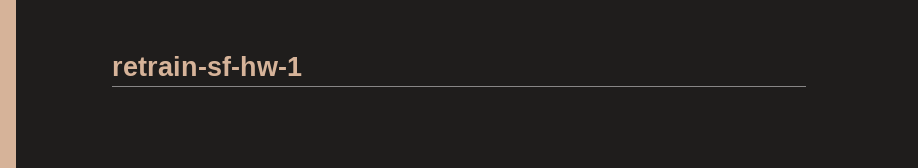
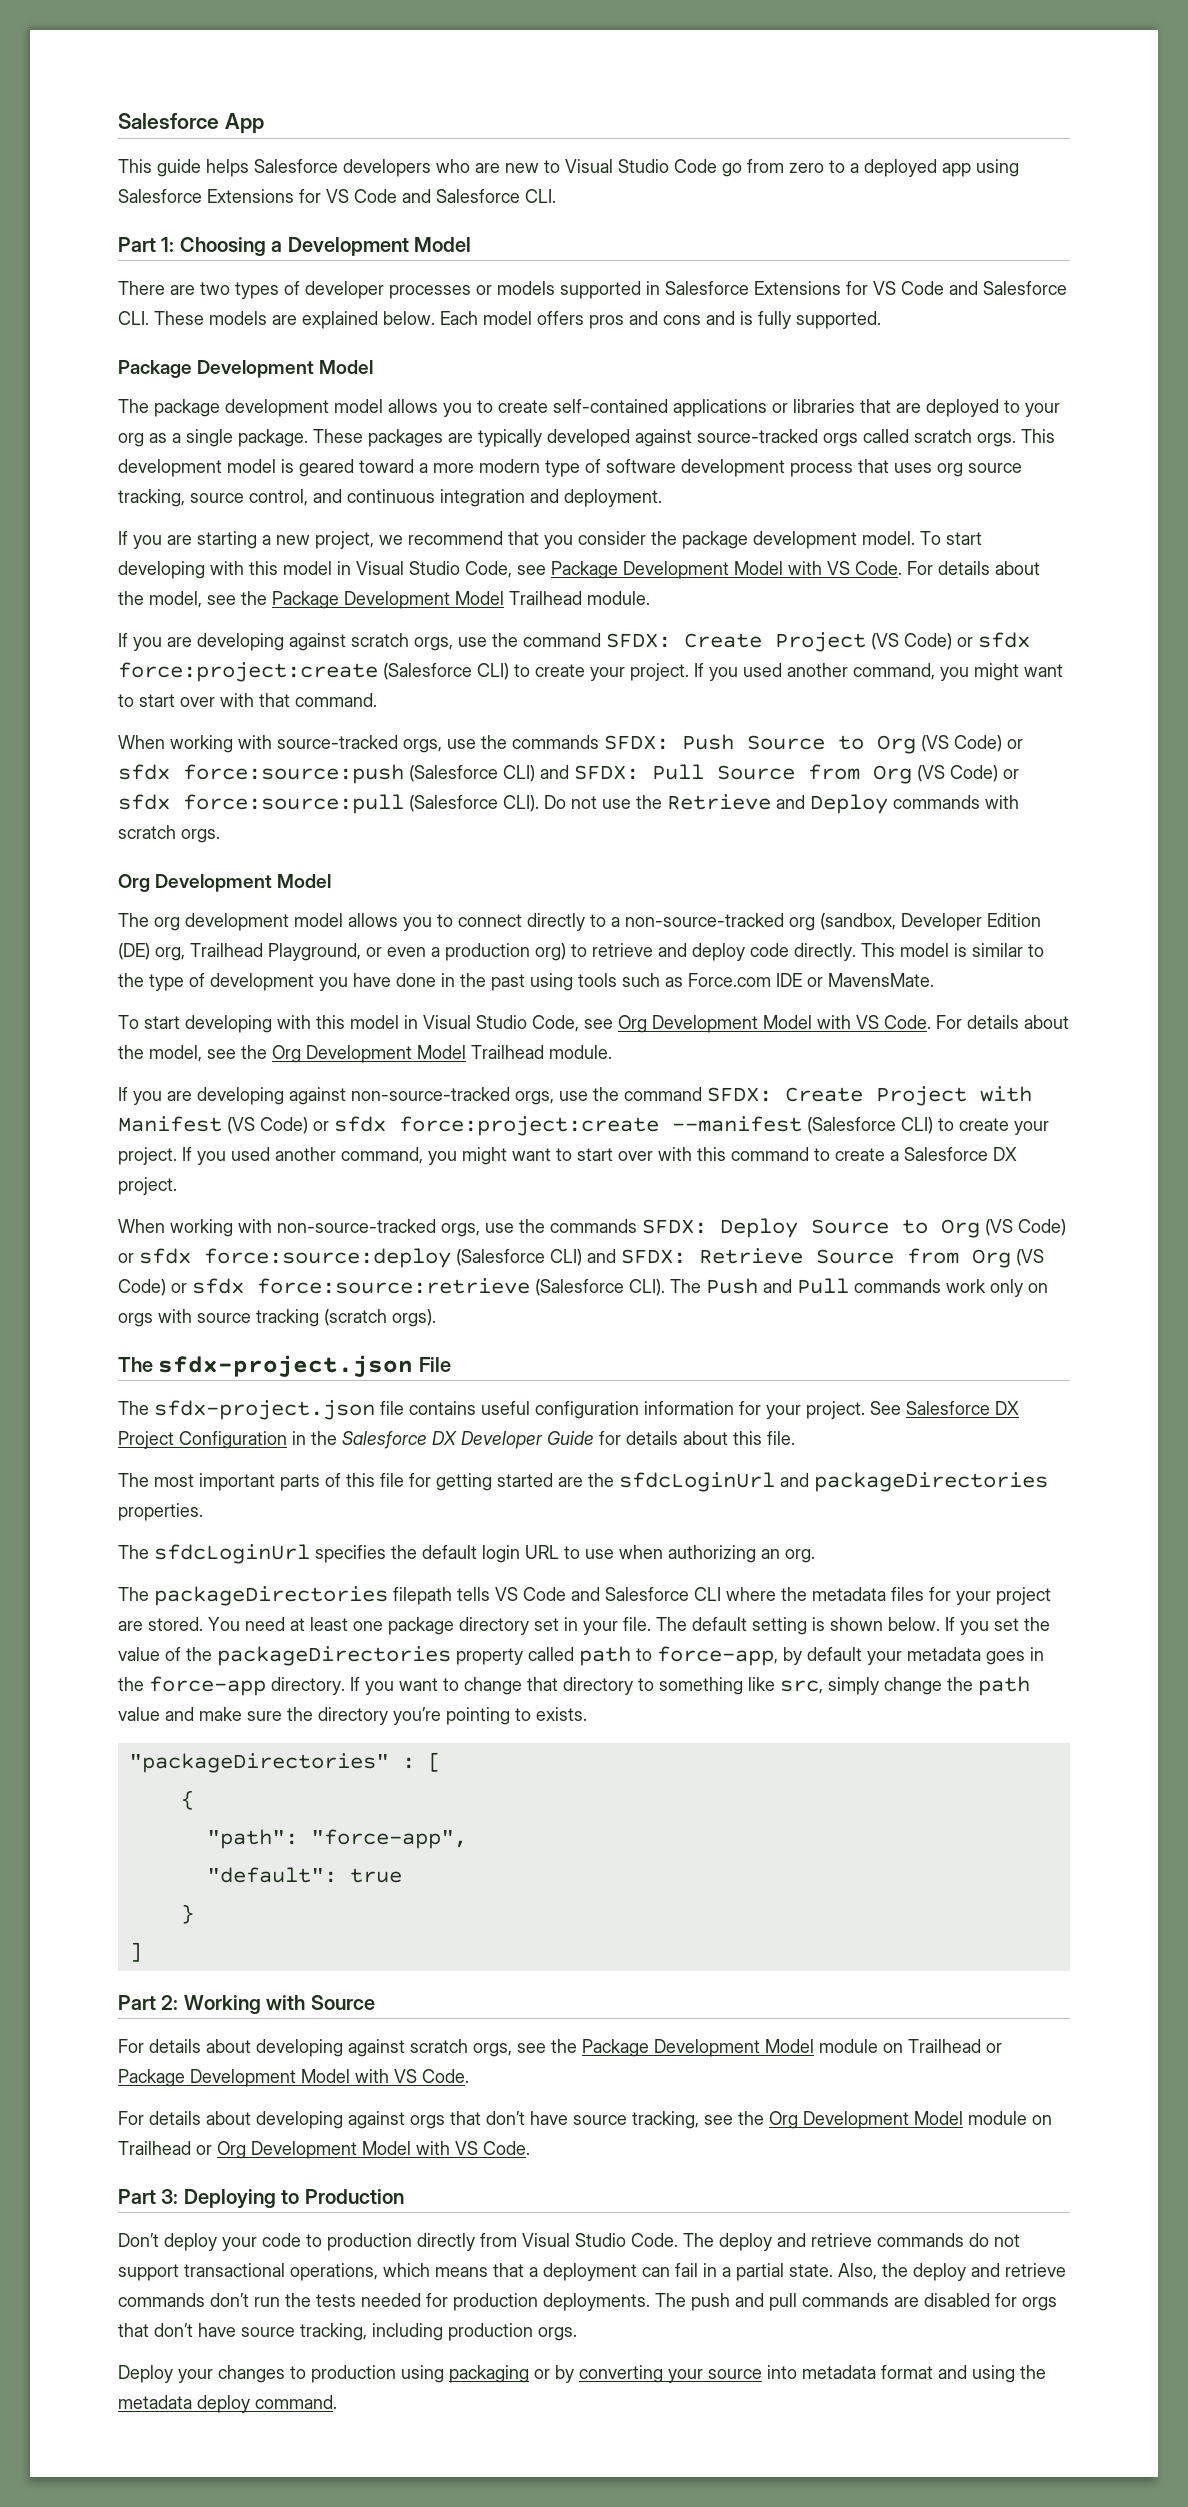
[112,56,302,76] retrain-sf-hw-1 -> [118,113,264,134] [118,159,1019,177] [118,189,556,203] [118,237,471,256] [118,281,1067,299] [118,311,881,329] [118,360,374,378] [118,399,1060,417] [118,429,1055,447] [118,459,1022,477] [118,489,662,507] [118,531,982,549] [118,561,1040,579] [118,591,650,609] [118,632,1030,652] [118,662,1063,682] [118,693,377,707] [118,734,1023,754] [118,764,1019,784] [118,794,1019,814] [118,825,220,843] [118,874,332,892] [118,913,1041,931] [118,943,1044,961] [118,973,934,991] [118,1015,1069,1033] [118,1045,612,1063] [118,1086,1032,1106] [118,1116,1049,1136] [118,1147,1017,1165] [118,1177,177,1195] [118,1218,1066,1238] [118,1248,1044,1268] [118,1278,1048,1297] [118,1309,436,1327] [118,1355,451,1377] [118,1400,1019,1420] [118,1431,795,1449] [118,1472,1048,1492] [118,1503,203,1521] [118,1544,815,1564] [118,1586,1051,1606] [118,1617,1050,1635] [118,1646,1044,1666] [118,1676,1030,1696] [118,1707,587,1725] [128,1752,441,1773] [180,1790,194,1810] [206,1829,467,1849] [206,1867,402,1883] [180,1904,194,1924] [128,1942,142,1962] [118,1995,375,2014] [118,2039,1002,2057] [118,2069,469,2087] [118,2111,1052,2129] [118,2141,530,2159] [118,2189,404,2209] [118,2233,1020,2251] [118,2263,1066,2281] [118,2293,1057,2311] [118,2323,577,2341] [118,2365,1046,2383] [118,2395,337,2413] Salesforce App // This guide helps Salesforce developers who are new to Visual Studio Code go from zero to a deployed app using Salesforce Extensions for VS Code and Salesforce CLI. // Part 1: Choosing a Development Model // There are two types of developer processes or models supported in Salesforce Extensions for VS Code and Salesforce CLI. These models are explained below. Each model offers pros and cons and is fully supported. // Package Development Model // The package development model allows you to create self-contained applications or libraries that are deployed to your org as a single package. These packages are typically developed against source-tracked orgs called scratch orgs. This development model is geared toward a more modern type of software development process that uses org source tracking, source control, and continuous integration and deployment. // If you are starting a new project, we recommend that you consider the package development model. To start developing with this model in Visual Studio Code, see Package Development Model with VS Code. For details about the model, see the Package Development Model Trailhead module. // If you are developing against scratch orgs, use the command SFDX: Create Project (VS Code) or sfdx force:project:create (Salesforce CLI) to create your project. If you used another command, you might want to start over with that command. // When working with source-tracked orgs, use the commands SFDX: Push Source to Org (VS Code) or sfdx force:source:push (Salesforce CLI) and SFDX: Pull Source from Org (VS Code) or sfdx force:source:pull (Salesforce CLI). Do not use the Retrieve and Deploy commands with scratch orgs. // Org Development Model // The org development model allows you to connect directly to a non-source-tracked org (sandbox, Developer Edition (DE) org, Trailhead Playground, or even a production org) to retrieve and deploy code directly. This model is similar to the type of development you have done in the past using tools such as Force.com IDE or MavensMate. // To start developing with this model in Visual Studio Code, see Org Development Model with VS Code. For details about the model, see the Org Development Model Trailhead module. // If you are developing against non-source-tracked orgs, use the command SFDX: Create Project with Manifest (VS Code) or sfdx force:project:create --manifest (Salesforce CLI) to create your project. If you used another command, you might want to start over with this command to create a Salesforce DX project. // When working with non-source-tracked orgs, use the commands SFDX: Deploy Source to Org (VS Code) or sfdx force:source:deploy (Salesforce CLI) and SFDX: Retrieve Source from Org (VS Code) or sfdx force:source:retrieve (Salesforce CLI). The Push and Pull commands work only on orgs with source tracking (scratch orgs). // The sfdx-project.json File // The sfdx-project.json file contains useful configuration information for your project. See Salesforce DX Project Configuration in the Salesforce DX Developer Guide for details about this file. // The most important parts of this file for getting started are the sfdcLoginUrl and packageDirectories properties. // The sfdcLoginUrl specifies the default login URL to use when authorizing an org. // The packageDirectories filepath tells VS Code and Salesforce CLI where the metadata files for your project are stored. You need at least one package directory set in your file. The default setting is shown below. If you set the value of the packageDirectories property called path to force-app, by default your metadata goes in the force-app directory. If you want to change that directory to something like src, simply change the path value and make sure the directory you’re pointing to exists. // "packageDirectories" : [ // { // "path": "force-app", // "default": true // } // ] // Part 2: Working with Source // For details about developing against scratch orgs, see the Package Development Model module on Trailhead or Package Development Model with VS Code. // For details about developing against orgs that don’t have source tracking, see the Org Development Model module on Trailhead or Org Development Model with VS Code. // Part 3: Deploying to Production // Don’t deploy your code to production directly from Visual Studio Code. The deploy and retrieve commands do not support transactional operations, which means that a deployment can fail in a partial state. Also, the deploy and retrieve commands don’t run the tests needed for production deployments. The push and pull commands are disabled for orgs that don’t have source tracking, including production orgs. // Deploy your changes to production using packaging or by converting your source into metadata format and using the metadata deploy command.

